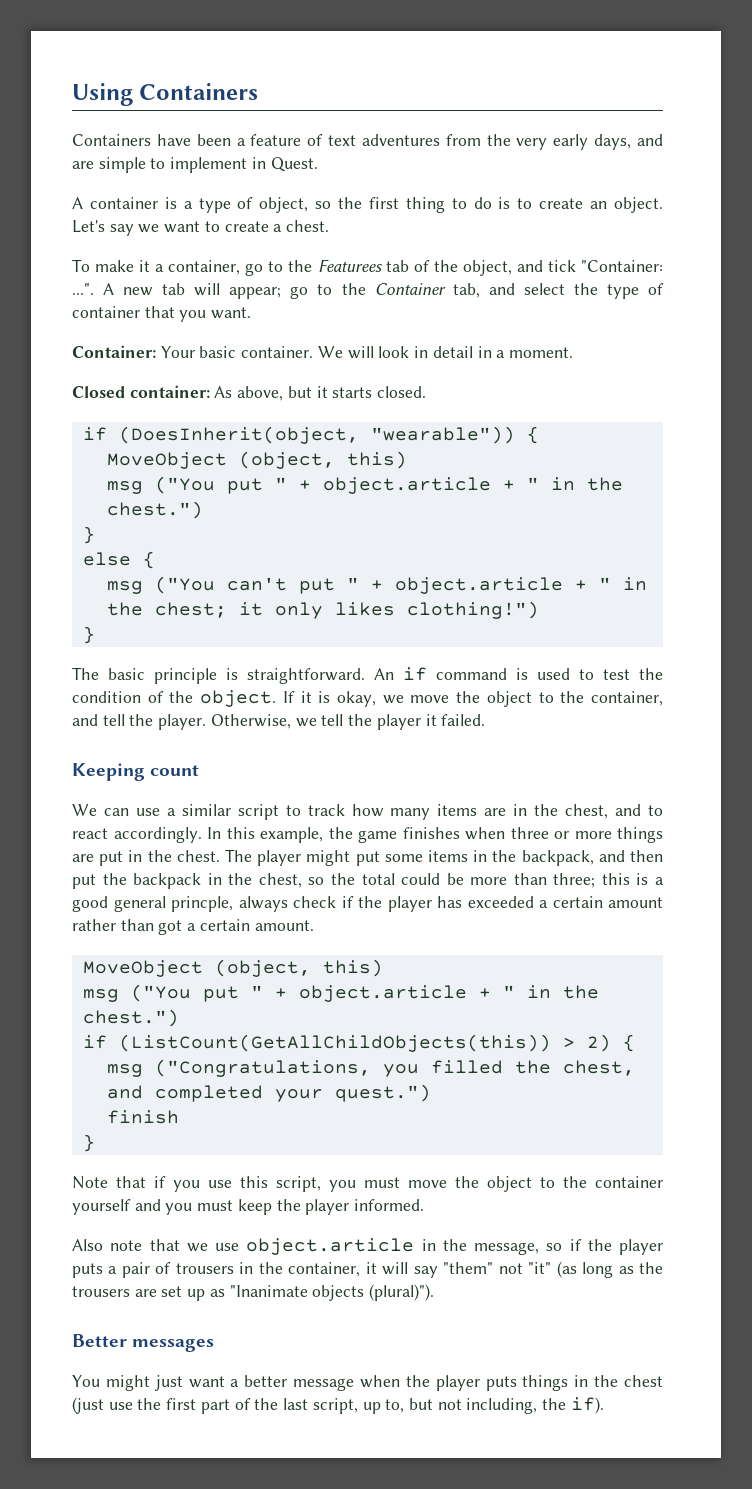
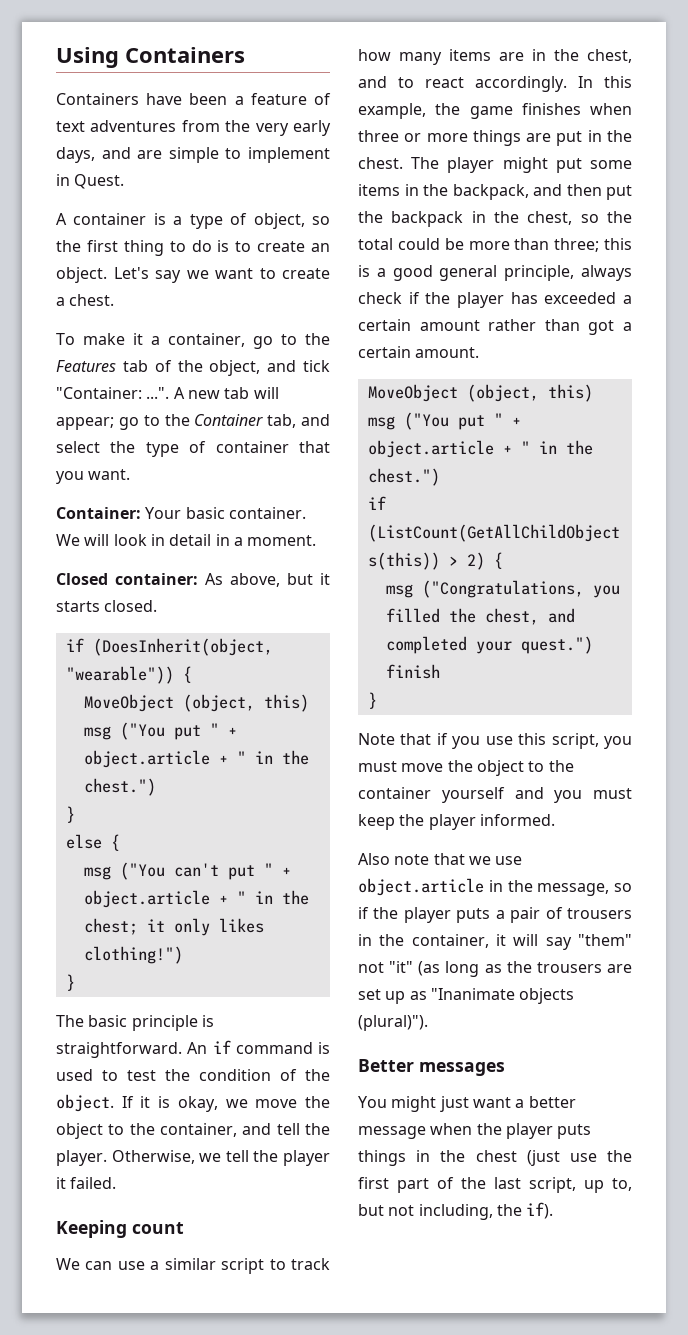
[317,259,382,272] Featurees -> [56,360,116,372] Features
[171,896,233,912] princple, -> [504,265,575,281] principle,

